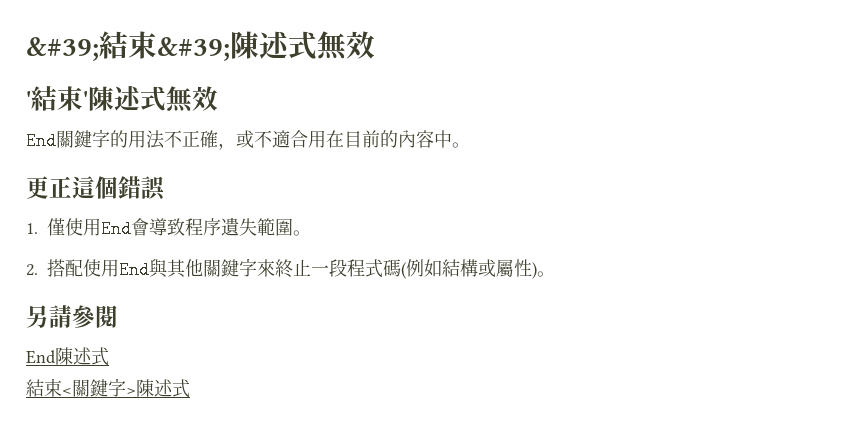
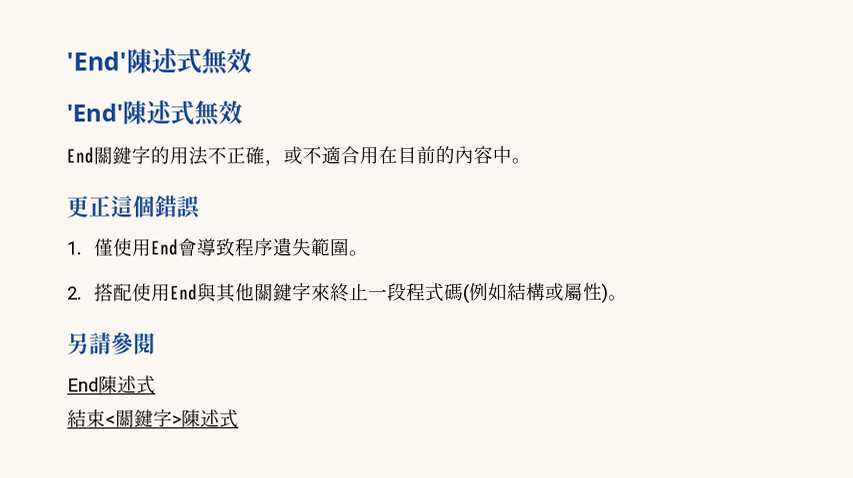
[26,31,375,61] [26,86,88,111] &#39;結束&#39;陳述式無效 // '結束' -> [66,48,252,76] [66,103,123,122] 'End'陳述式無效 // 'End'

